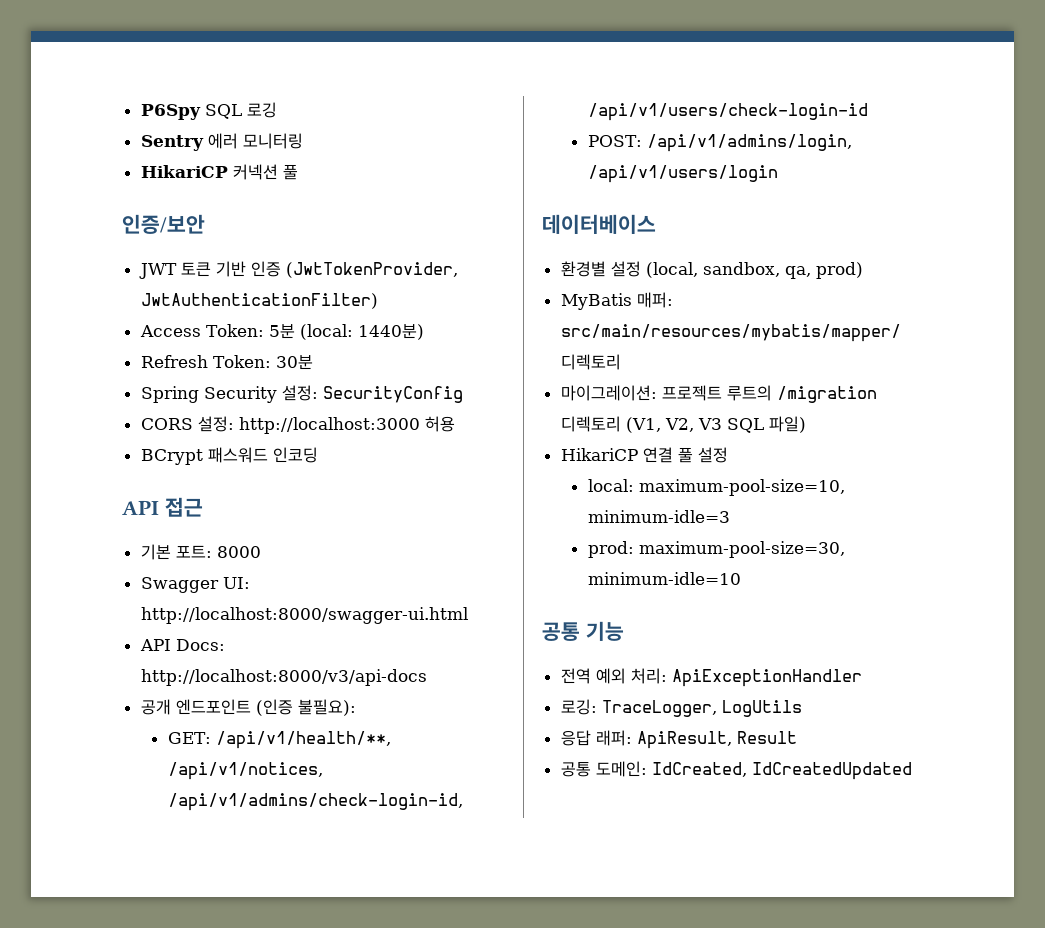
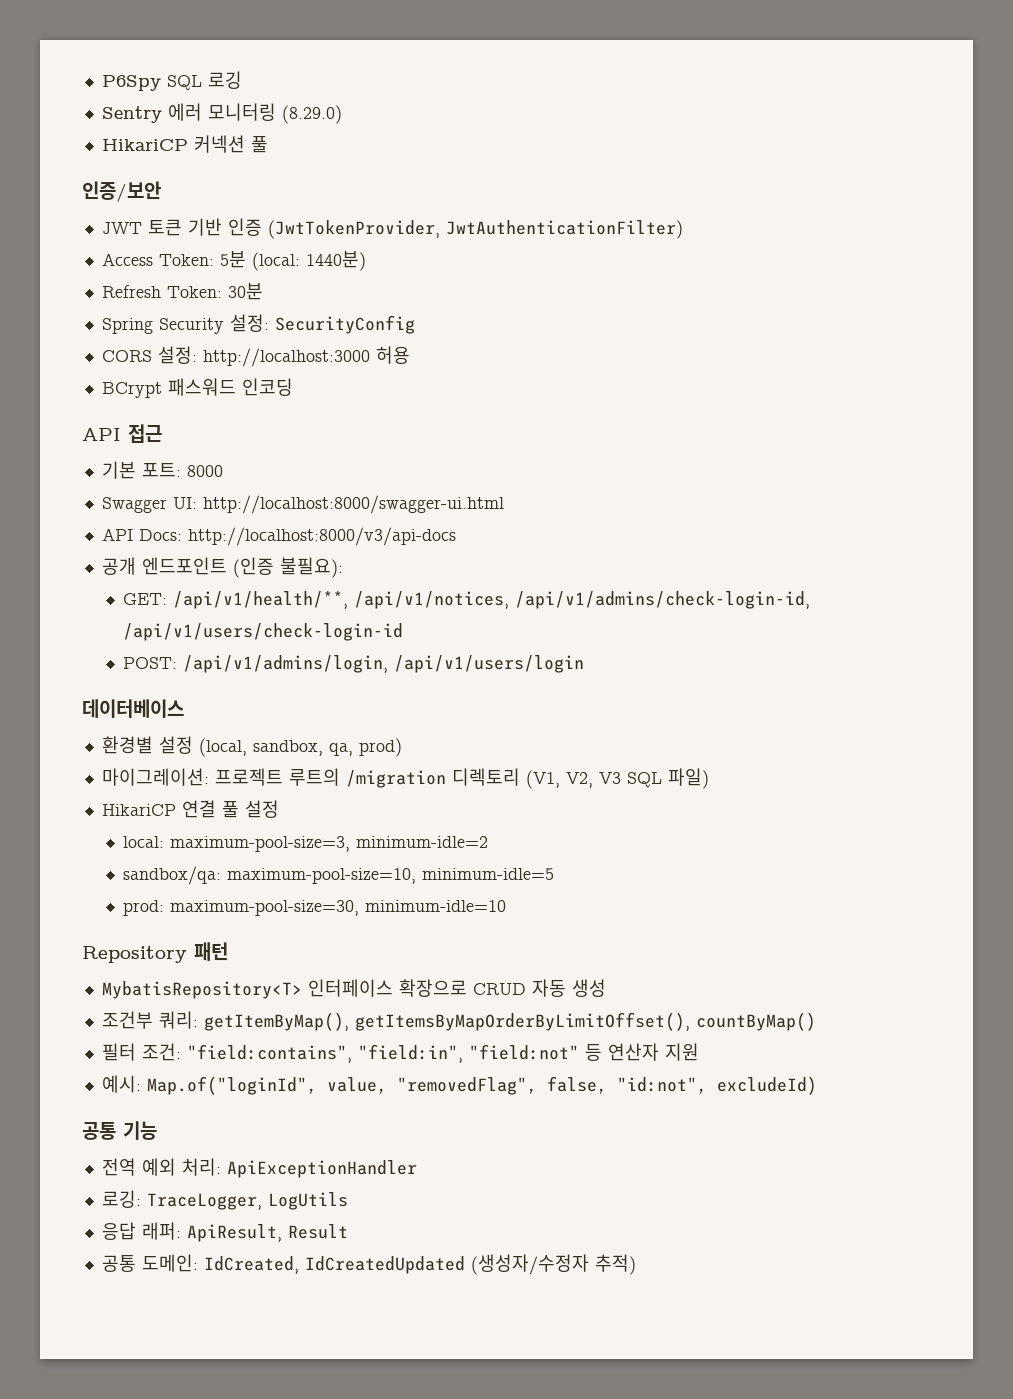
(303, 141) none -> [281,105,342,124] (8.29.0)
[560,292,673,310] [560,324,901,342] [560,354,621,370] // MyBatis 매퍼: src/main/resources/mybatis/mapper/ 디렉토리 -> (402, 747) none
[638,479,845,496] [587,510,730,523] [587,541,845,558] [587,572,741,585] maximum-pool-size=10, minimum-idle=3 // prod: maximum-pool-size=30, minimum-idle=10 -> [170,836,489,852] [123,866,555,885] [123,900,507,916] [82,942,228,963] [101,979,606,999] [101,1011,816,1031] [101,1043,699,1063] [101,1075,817,1095] maximum-pool-size=3, minimum-idle=2 // sandbox/qa: maximum-pool-size=10, minimum-idle=5 // prod: maximum-pool-size=30, minimum-idle=10 // Repository 패턴 // MybatisRepository<T> 인터페이스 확장으로 CRUD 자동 생성 // 조건부 쿼리: getItemByMap(), getItemsByMapOrderByLimitOffset(), countByMap() // 필터 조건: "field:contains", "field:in", "field:not" 등 연산자 지원 // 예시: Map.of("loginId", value, "removedFlag", false, "id:not", excludeId)
(912, 771) none -> [470,1254,636,1275] (생성자/수정자 추적)

